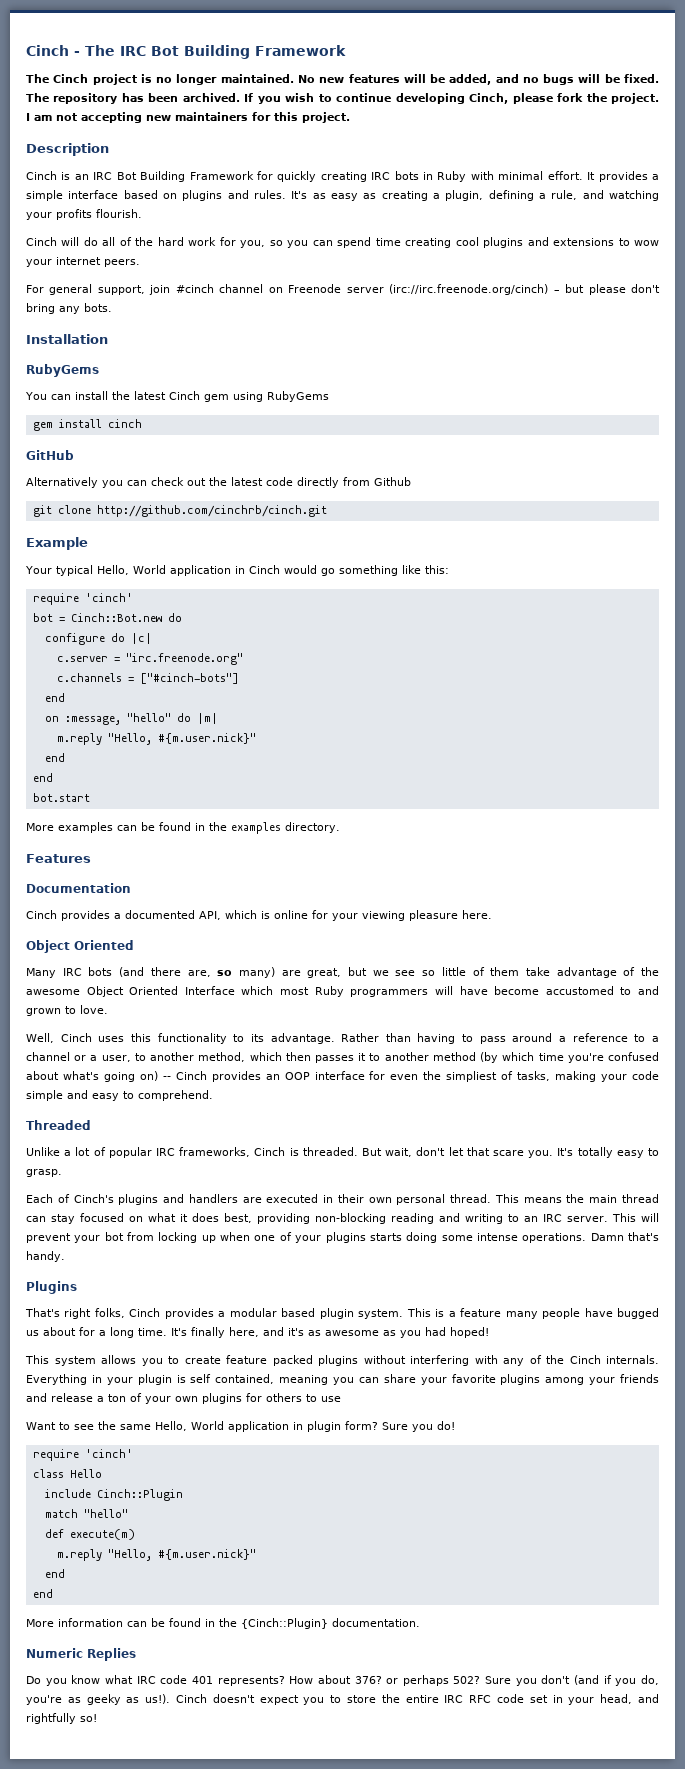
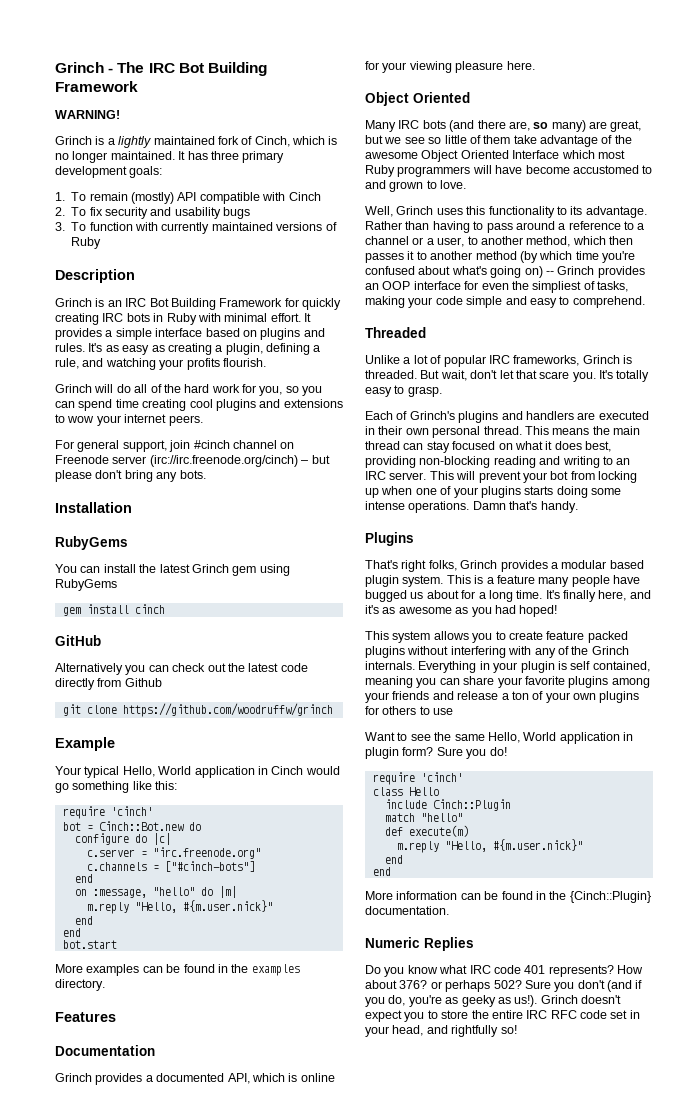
[26,45,69,56] Cinch -> [55,62,104,73] Grinch
[26,74,660,85] [26,93,659,104] [26,112,350,123] The Cinch project is no longer maintained. No new features will be added, and no bugs will be fixed. The repository has been archived. If you wish to continue developing Cinch, please fork the project. I am not accepting new maintainers for this project. -> [55,110,120,119] [55,136,338,148] [55,151,285,163] [55,166,163,178] [55,192,321,204] [55,207,251,219] [55,222,337,234] [71,237,102,249] WARNING! // Grinch is a lightly maintained fork of Cinch, which is no longer maintained. It has three primary development goals: // 1. To remain (mostly) API compatible with Cinch // 2. To fix security and usability bugs // 3. To function with currently maintained versions of Ruby
[26,171,57,180] Cinch -> [55,298,92,307] Grinch
[26,237,57,246] Cinch -> [55,384,92,393] Grinch
[168,391,200,400] Cinch -> [191,564,229,573] Grinch
[96,505,327,517] http://github.com/cinchrb/cinch.git -> [122,703,333,717] https://github.com/woodruffw/grinch
[26,910,57,919] Cinch -> [55,1073,92,1082] Grinch
[60,1033,92,1042] Cinch -> [396,206,434,215] Grinch
[175,1071,207,1080] Cinch -> [557,266,595,275] Grinch
[254,1147,286,1156] Cinch -> [582,355,620,364] Grinch
[73,1194,114,1203] Cinch's -> [409,411,455,420] Grinch's
[129,1308,161,1317] Cinch -> [460,560,498,569] Grinch
[569,1355,601,1364] Cinch -> [591,646,629,655] Grinch
[176,1694,207,1703] Cinch -> [540,995,578,1004] Grinch

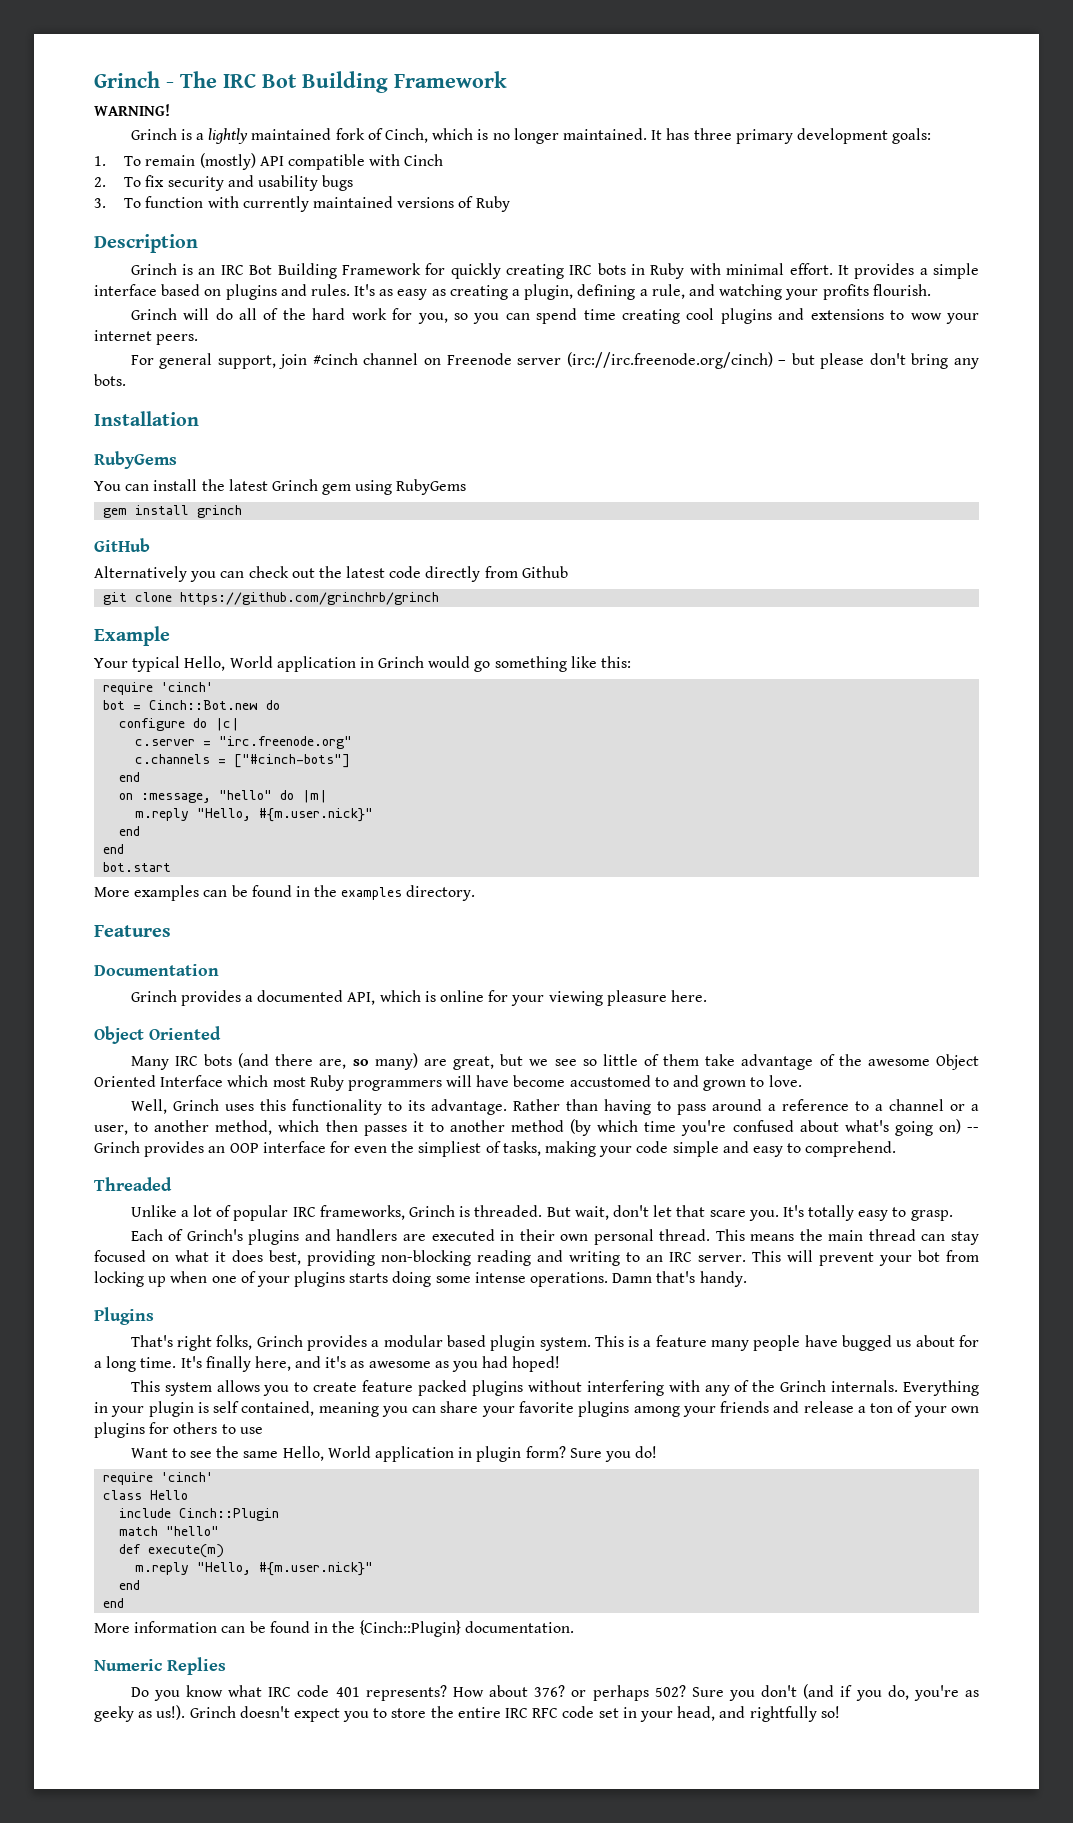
[134,604,165,614] cinch -> [197,505,243,518] grinch
[122,703,333,717] https://github.com/woodruffw/grinch -> [180,592,440,605] https://github.com/grinchrb/grinch
[271,766,304,775] Cinch -> [378,656,425,668] Grinch

